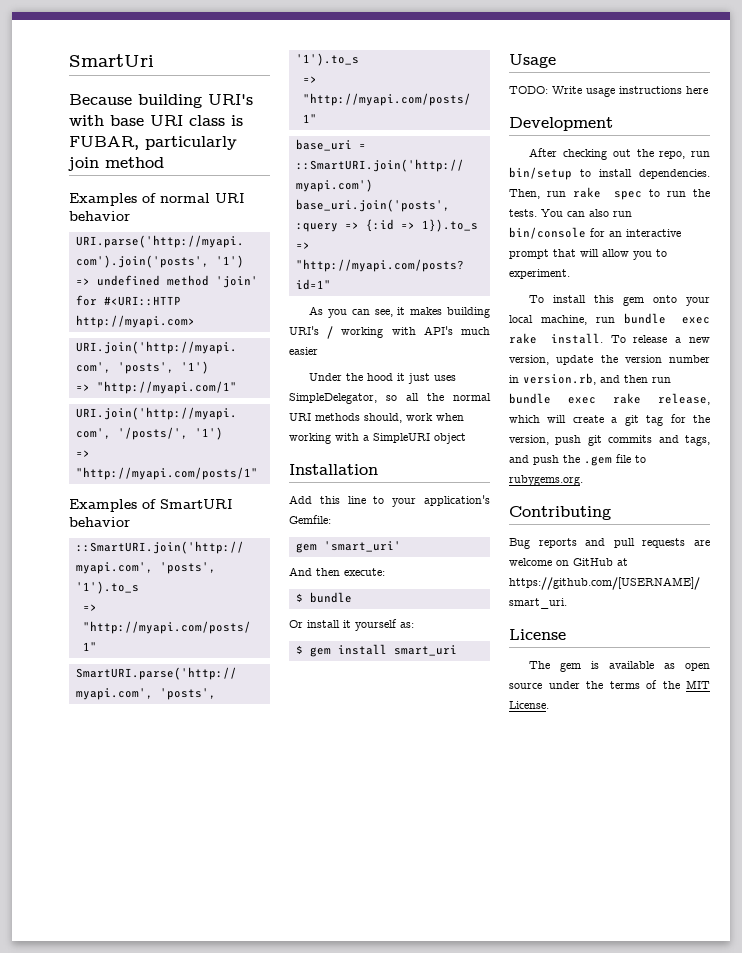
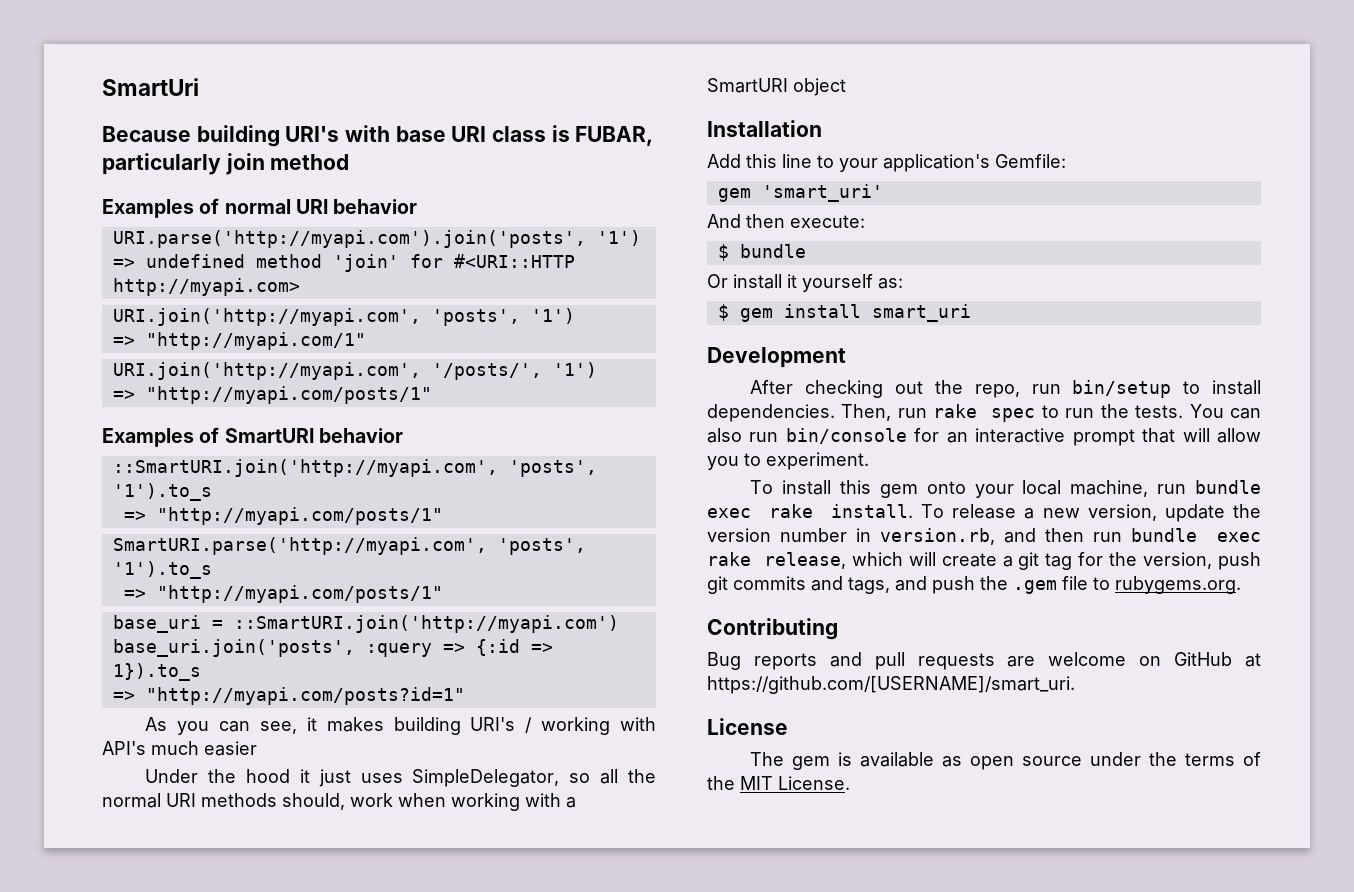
[373,433,430,443] SimpleURI -> [707,78,788,93] SmartURI
[509,54,556,68] [509,86,708,97] // Usage // TODO: Write usage instructions here -> (971, 313) none

